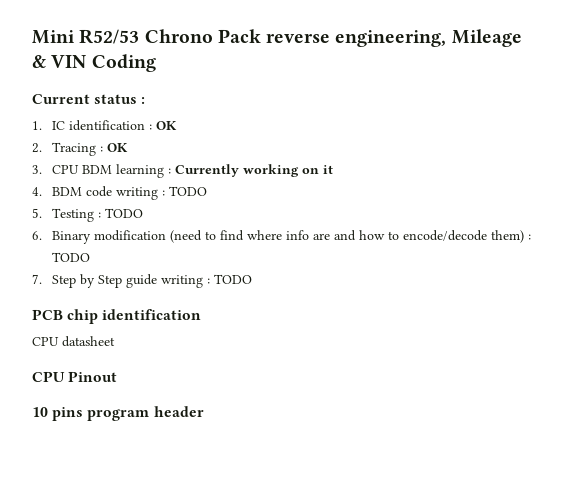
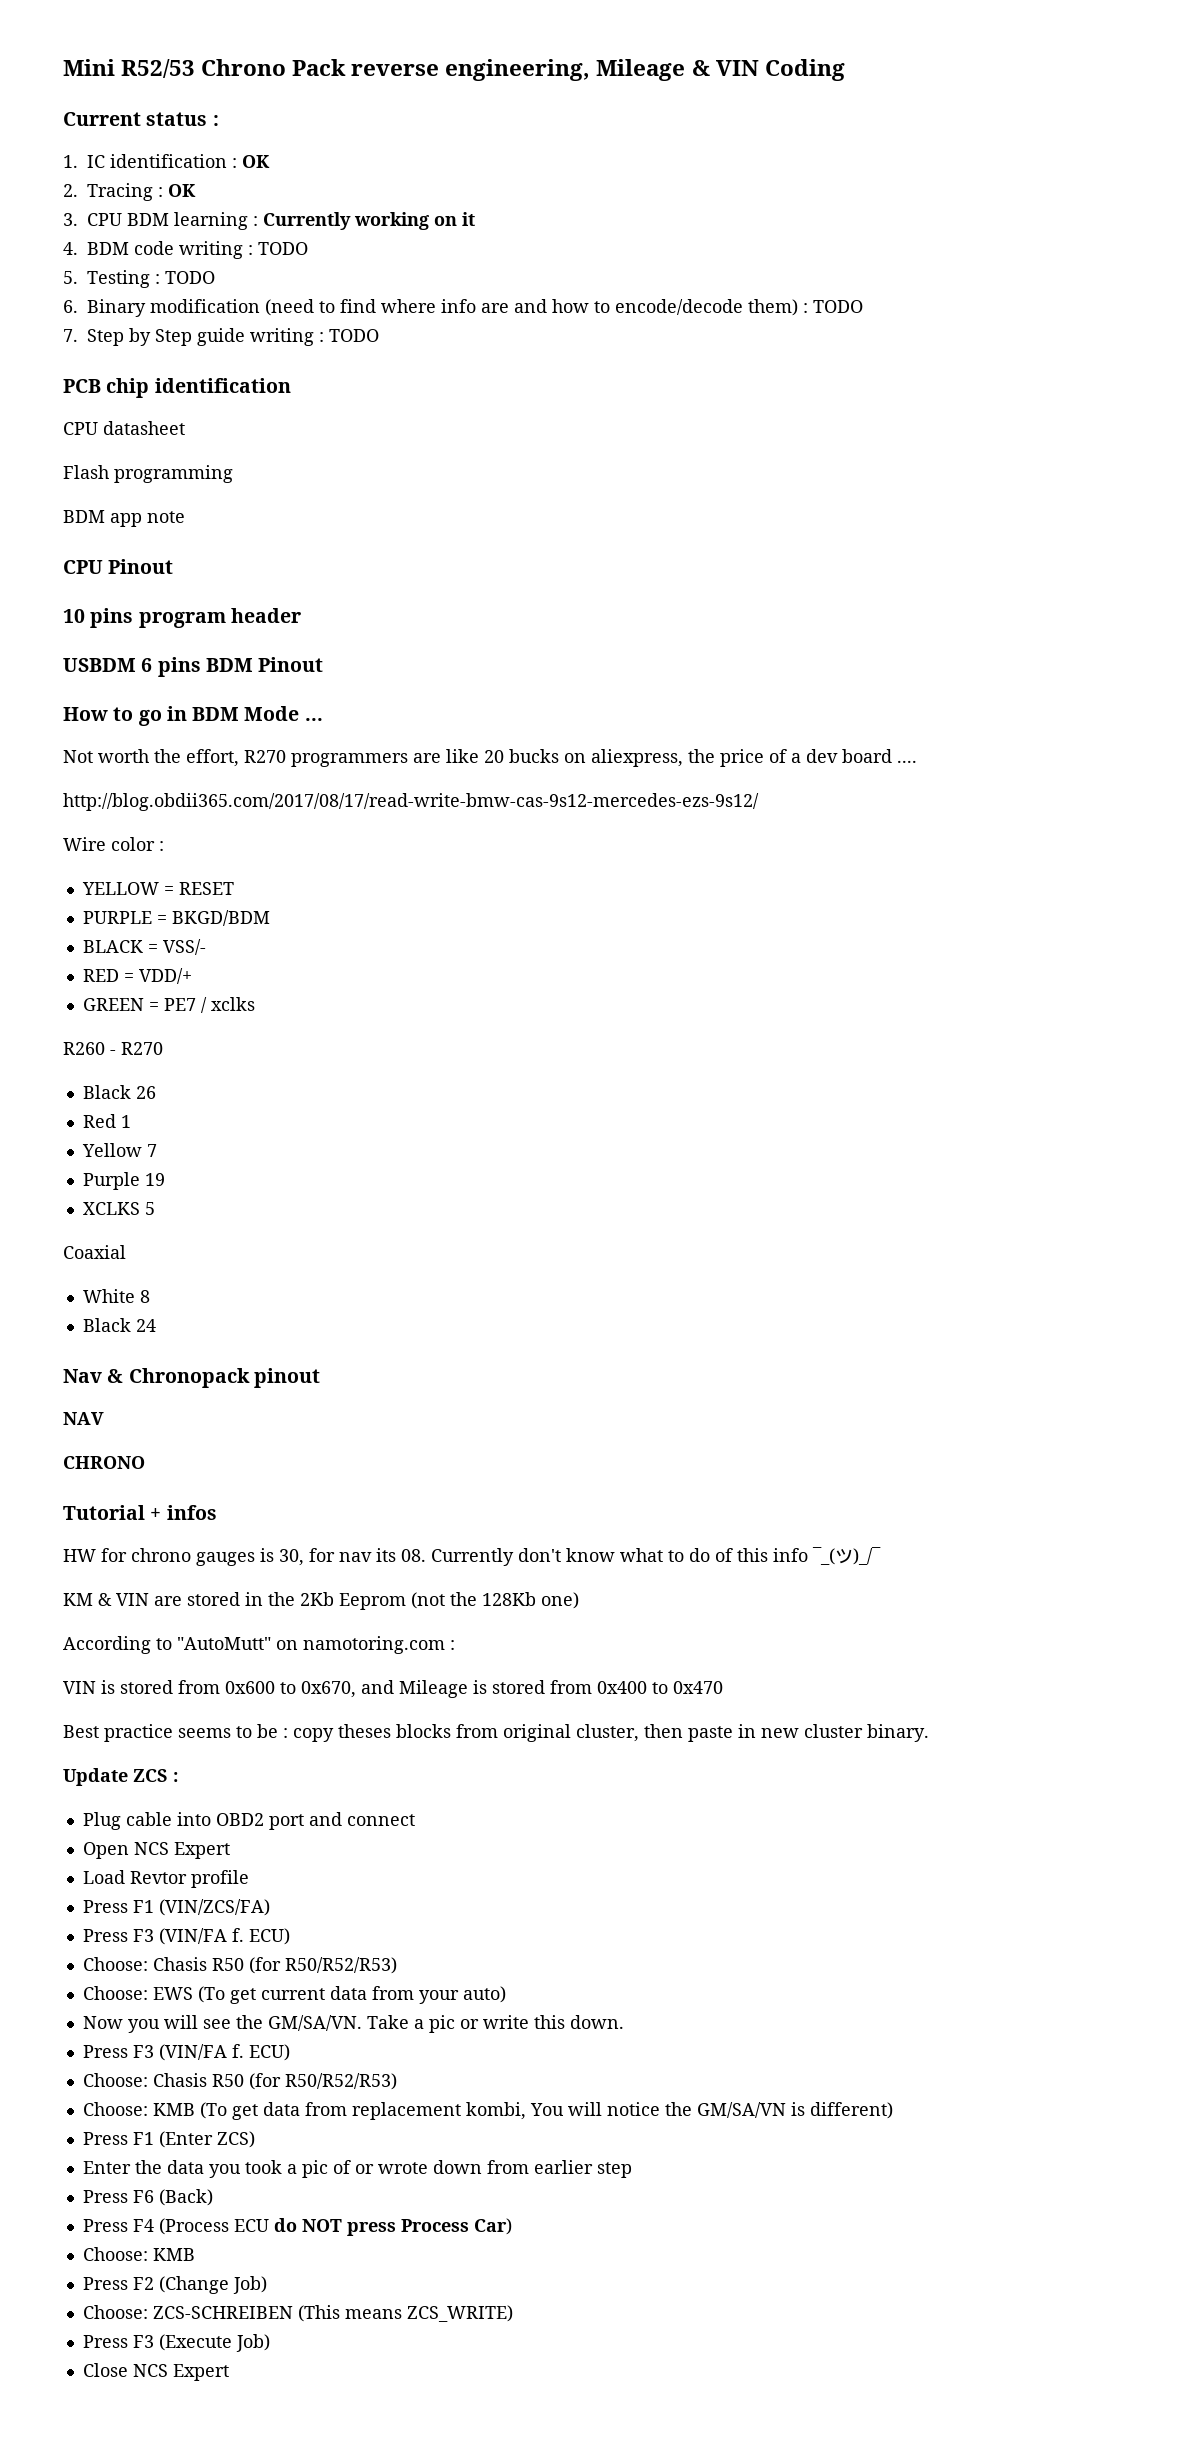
(115, 341) none -> [63,465,233,483] [63,510,185,527] // Flash programming // BDM app note
(204, 411) none -> [63,657,324,677] [63,706,323,726] [63,749,917,767] [63,793,759,811] [63,837,164,851] [81,882,234,895] [82,910,270,926] [82,939,206,955] [82,968,192,984] [82,997,255,1013] [63,1042,163,1055] [82,1085,156,1099] [82,1114,131,1128] [81,1143,157,1157] [82,1172,165,1190] [82,1202,155,1215] [63,1245,126,1259] [82,1289,150,1303] [82,1318,156,1332] [63,1368,320,1388] [63,1412,104,1425] [63,1456,145,1469] [63,1505,217,1520] [63,1547,881,1566] [63,1592,579,1610] [63,1636,455,1654] [63,1680,723,1698] [63,1724,929,1742] [63,1768,178,1786] [82,1812,415,1830] [82,1842,230,1859] [82,1870,249,1888] [82,1899,270,1916] [82,1928,290,1945] [82,1957,397,1974] [82,1986,506,2004] [82,2015,624,2033] [82,2044,290,2061] [82,2073,397,2090] [82,2102,893,2120] [82,2131,255,2148] [82,2160,632,2178] [82,2189,213,2206] [82,2218,512,2236] [82,2247,195,2261] [82,2276,267,2294] [82,2305,513,2322] [82,2334,270,2352] [82,2363,229,2381] // USBDM 6 pins BDM Pinout // How to go in BDM Mode ... // Not worth the effort, R270 programmers are like 20 bucks on aliexpress, the price of a dev board .... // http://blog.obdii365.com/2017/08/17/read-write-bmw-cas-9s12-mercedes-ezs-9s12/ // Wire color : // YELLOW = RESET // PURPLE = BKGD/BDM // BLACK = VSS/- // RED = VDD/+ // GREEN = PE7 / xclks // R260 - R270 // Black 26 // Red 1 // Yellow 7 // Purple 19 // XCLKS 5 // Coaxial // White 8 // Black 24 // Nav & Chronopack pinout // NAV // CHRONO // Tutorial + infos // HW for chrono gauges is 30, for nav its 08. Currently don't know what to do of this info ¯_(ツ)_/¯ // KM & VIN are stored in the 2Kb Eeprom (not the 128Kb one) // According to "AutoMutt" on namotoring.com : // VIN is stored from 0x600 to 0x670, and Mileage is stored from 0x400 to 0x470 // Best practice seems to be : copy theses blocks from original cluster, then paste in new cluster binary. // Update ZCS : // Plug cable into OBD2 port and connect // Open NCS Expert // Load Revtor profile // Press F1 (VIN/ZCS/FA) // Press F3 (VIN/FA f. ECU) // Choose: Chasis R50 (for R50/R52/R53) // Choose: EWS (To get current data from your auto) // Now you will see the GM/SA/VN. Take a pic or write this down. // Press F3 (VIN/FA f. ECU) // Choose: Chasis R50 (for R50/R52/R53) // Choose: KMB (To get data from replacement kombi, You will notice the GM/SA/VN is different) // Press F1 (Enter ZCS) // Enter the data you took a pic of or wrote down from earlier step // Press F6 (Back) // Press F4 (Process ECU do NOT press Process Car) // Choose: KMB // Press F2 (Change Job) // Choose: ZCS-SCHREIBEN (This means ZCS_WRITE) // Press F3 (Execute Job) // Close NCS Expert

